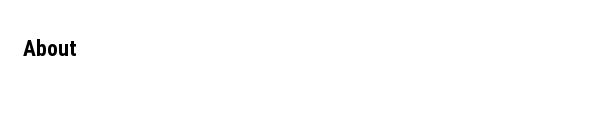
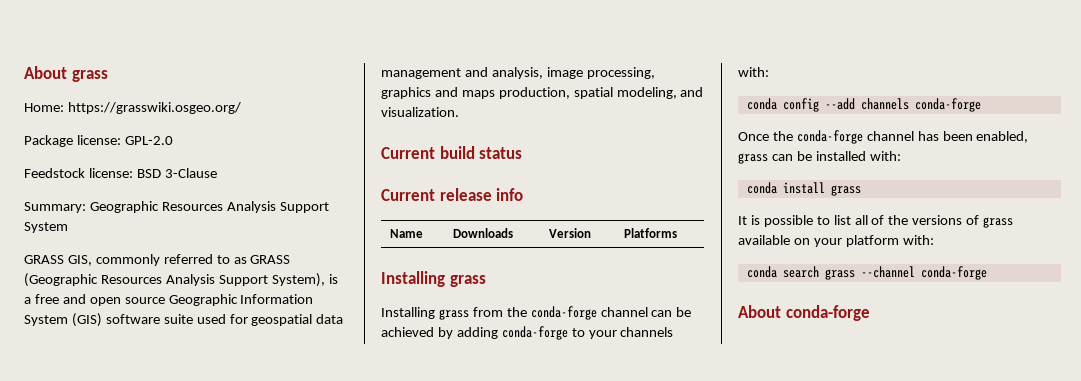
[23,39,77,56] About -> [24,66,108,82] [24,102,241,114] [24,135,173,147] [24,168,217,178] [24,201,329,213] [24,222,68,233] [24,254,291,266] [24,273,338,287] [24,294,314,306] [24,313,344,327] [381,67,655,79] [381,87,704,99] [381,107,459,117] [381,146,523,159] [381,188,524,201] [389,229,423,238] [452,228,513,238] [548,228,591,238] [623,228,677,238] [381,271,486,287] [381,306,692,320] [381,326,674,340] [738,67,769,77] [746,98,981,112] [738,130,1029,144] [738,151,901,164] [746,182,861,196] [738,215,1014,228] [738,235,934,247] [746,266,987,280] [738,305,870,321] About grass // Home: https://grasswiki.osgeo.org/ // Package license: GPL-2.0 // Feedstock license: BSD 3-Clause // Summary: Geographic Resources Analysis Support System // GRASS GIS, commonly referred to as GRASS (Geographic Resources Analysis Support System), is a free and open source Geographic Information System (GIS) software suite used for geospatial data management and analysis, image processing, graphics and maps production, spatial modeling, and visualization. // Current build status // Current release info // Name | Downloads | Version | Platforms // Installing grass // Installing grass from the conda-forge channel can be achieved by adding conda-forge to your channels with: // conda config --add channels conda-forge // Once the conda-forge channel has been enabled, grass can be installed with: // conda install grass // It is possible to list all of the versions of grass available on your platform with: // conda search grass --channel conda-forge // About conda-forge

